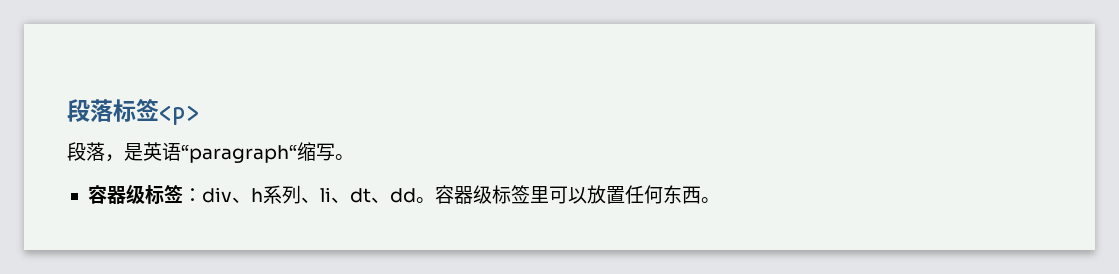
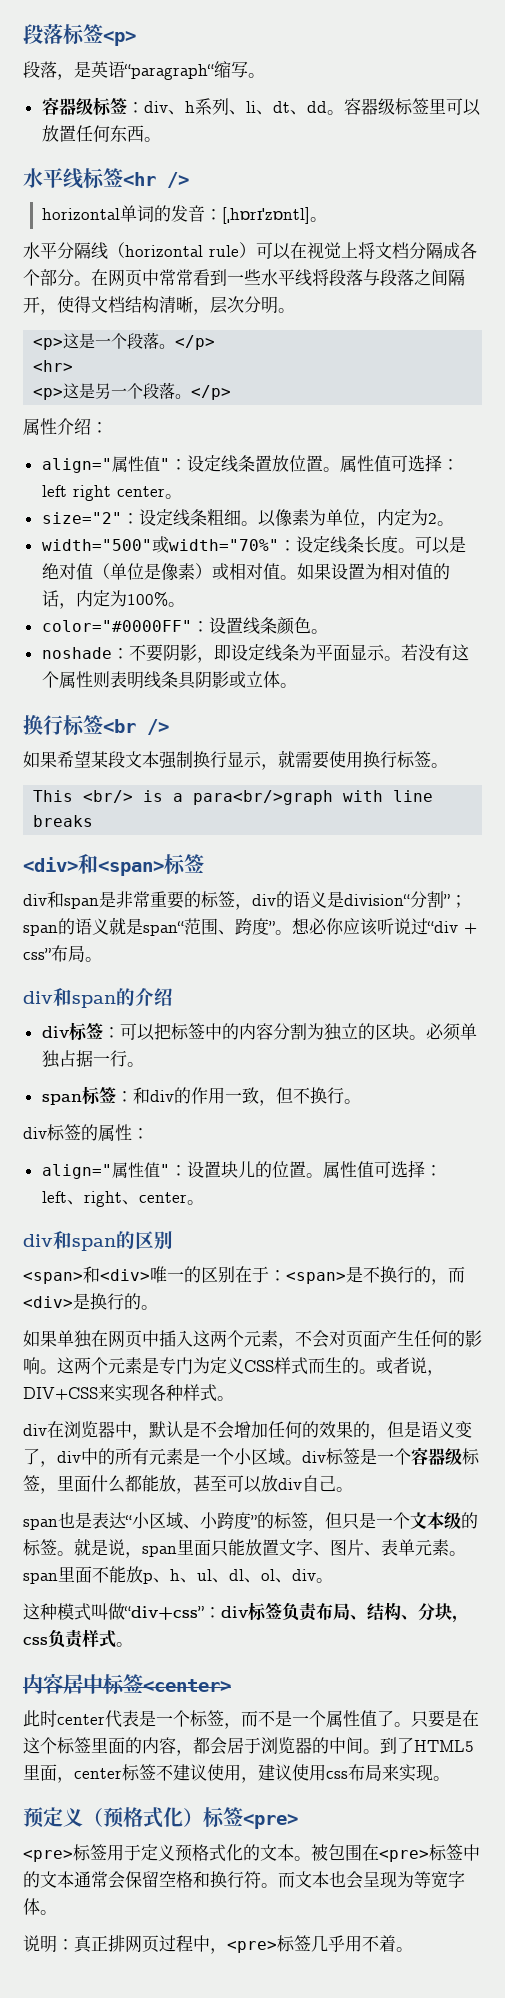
(720, 200) none -> [23,168,189,189] [42,205,328,224] [23,242,477,260] [23,269,465,287] [23,296,295,315] [33,332,216,350] [33,360,74,372] [33,382,232,400] [23,418,108,435] [41,454,459,473] [41,485,182,501] [41,508,454,528] [41,536,466,554] [41,563,450,581] [41,590,185,609] [41,617,328,635] [41,644,469,663] [41,671,297,689] [23,714,169,736] [23,750,448,770] [33,790,434,805] [33,815,94,827] [23,854,204,876] [23,891,467,910] [23,917,477,936] [23,945,102,962] [23,988,173,1008] [41,1022,477,1041] [41,1050,144,1068] [41,1086,361,1106] [23,1124,149,1141] [41,1160,442,1179] [41,1191,204,1207] [23,1231,173,1251] [23,1266,465,1285] [23,1293,158,1310] [23,1330,482,1349] [23,1357,444,1376] [23,1384,234,1402] [23,1421,472,1440] [23,1447,480,1467] [23,1475,353,1494] [23,1512,478,1531] [23,1538,466,1558] [23,1566,333,1584] [23,1602,469,1623] [23,1629,133,1649] [23,1673,231,1695] [23,1710,479,1729] [23,1737,474,1756] [23,1764,450,1783] [23,1807,298,1829] [23,1844,480,1862] [23,1871,465,1889] [23,1898,57,1915] [23,1935,413,1954] // 水平线标签<hr /> // horizontal单词的发音：[ˌhɒrɪˈzɒntl]。 // 水平分隔线（horizontal rule）可以在视觉上将文档分隔成各个部分。在网页中常常看到一些水平线将段落与段落之间隔开，使得文档结构清晰，层次分明。 // <p>这是一个段落。</p> // <hr> // <p>这是另一个段落。</p> // 属性介绍： // align="属性值"：设定线条置放位置。属性值可选择：left right center。 // size="2"：设定线条粗细。以像素为单位，内定为2。 // width="500"或width="70%"：设定线条长度。可以是绝对值（单位是像素）或相对值。如果设置为相对值的话，内定为100%。 // color="#0000FF"：设置线条颜色。 // noshade：不要阴影，即设定线条为平面显示。若没有这个属性则表明线条具阴影或立体。 // 换行标签<br /> // 如果希望某段文本强制换行显示，就需要使用换行标签。 // This <br/> is a para<br/>graph with line breaks // <div>和<span>标签 // div和span是非常重要的标签，div的语义是division“分割”；span的语义就是span“范围、跨度”。想必你应该听说过“div + css”布局。 // div和span的介绍 // div标签：可以把标签中的内容分割为独立的区块。必须单独占据一行。 // span标签：和div的作用一致，但不换行。 // div标签的属性： // align="属性值"：设置块儿的位置。属性值可选择：left、right、center。 // div和span的区别 // <span>和<div>唯一的区别在于：<span>是不换行的，而<div>是换行的。 // 如果单独在网页中插入这两个元素，不会对页面产生任何的影响。这两个元素是专门为定义CSS样式而生的。或者说，DIV+CSS来实现各种样式。 // div在浏览器中，默认是不会增加任何的效果的，但是语义变了，div中的所有元素是一个小区域。div标签是一个容器级标签，里面什么都能放，甚至可以放div自己。 // span也是表达“小区域、小跨度”的标签，但只是一个文本级的标签。就是说，span里面只能放置文字、图片、表单元素。span里面不能放p、h、ul、dl、ol、div。 // 这种模式叫做“div+css”：div标签负责布局、结构、分块，css负责样式。 // 内容居中标签<center> // 此时center代表是一个标签，而不是一个属性值了。只要是在这个标签里面的内容，都会居于浏览器的中间。到了HTML5里面，center标签不建议使用，建议使用css布局来实现。 // 预定义（预格式化）标签<pre> // <pre>标签用于定义预格式化的文本。被包围在<pre>标签中的文本通常会保留空格和换行符。而文本也会呈现为等宽字体。 // 说明：真正排网页过程中，<pre>标签几乎用不着。

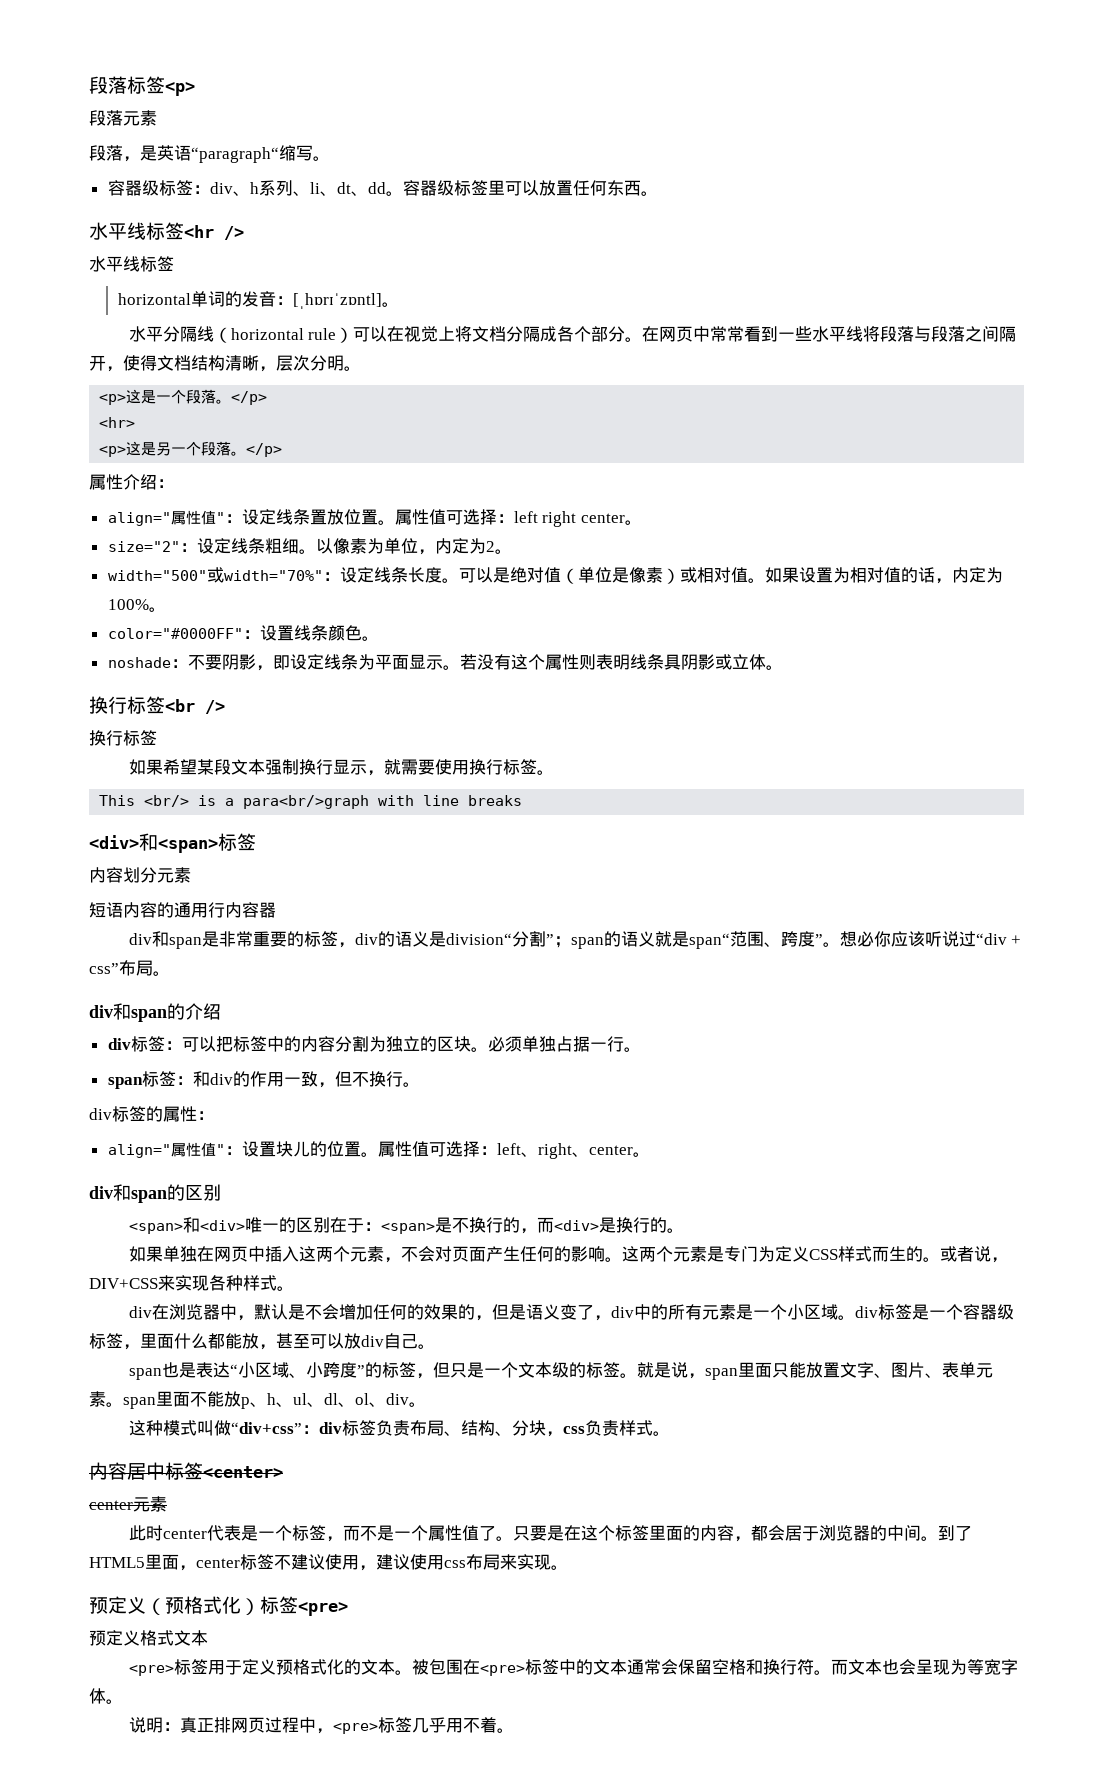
(136, 38) none -> [89,110,157,126] // 段落元素
(189, 180) none -> [89,256,174,272] // 水平线标签
(169, 727) none -> [89,730,157,746] // 换行标签
(204, 863) none -> [89,867,191,883] [89,902,276,918] // 内容划分元素 // 短语内容的通用行内容器
(231, 1685) none -> [89,1496,167,1512] // center元素
(298, 1821) none -> [89,1630,208,1646] // 预定义格式文本

